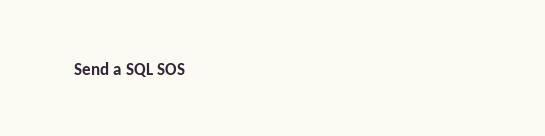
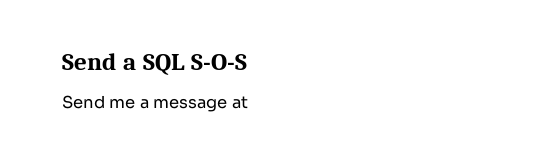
[157,63,186,75] SOS -> [191,54,248,70] [62,95,248,112] S-O-S // Send me a message at

